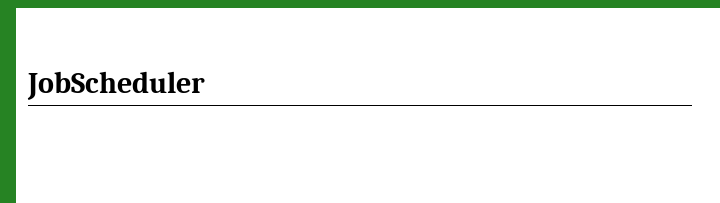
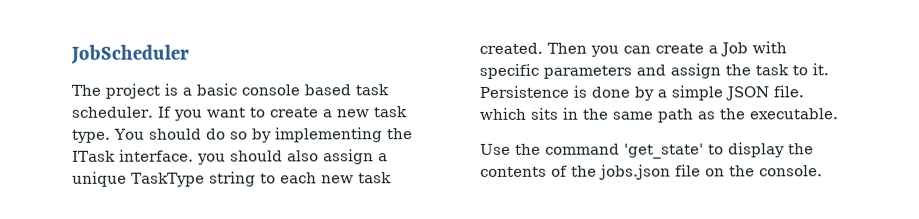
(205, 85) none -> [71,83,389,99] [71,106,408,121] [72,127,413,143] [72,149,388,165] [72,171,392,187] [479,41,787,57] [479,63,829,79] [479,85,804,101] [479,107,839,123] [480,142,814,159] [480,164,823,180] // The project is a basic console based task scheduler. If you want to create a new task type. You should do so by implementing the ITask interface. you should also assign a unique TaskType string to each new task created. Then you can create a Job with specific parameters and assign the task to it. Persistence is done by a simple JSON file. which sits in the same path as the executable. // Use the command 'get_state' to display the contents of the jobs.json file on the console.

